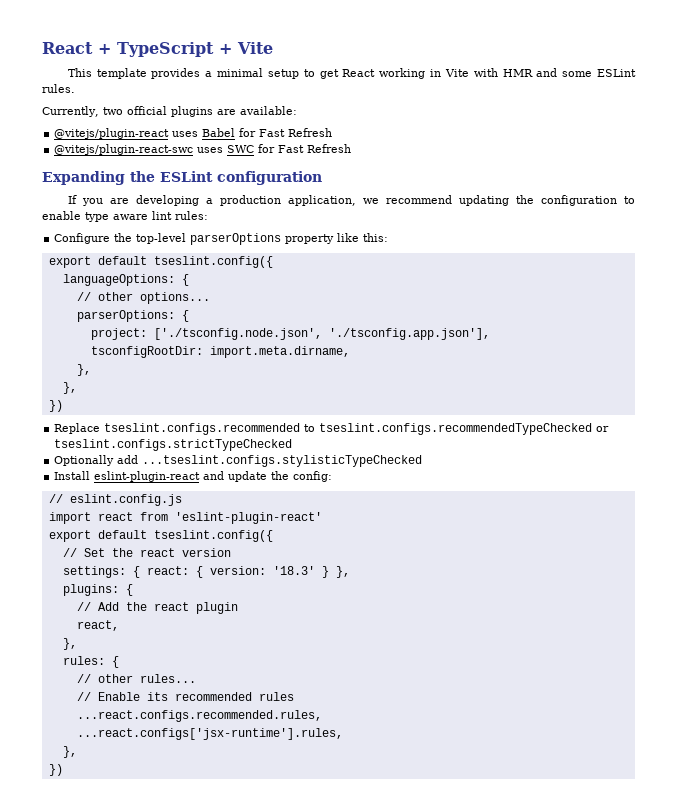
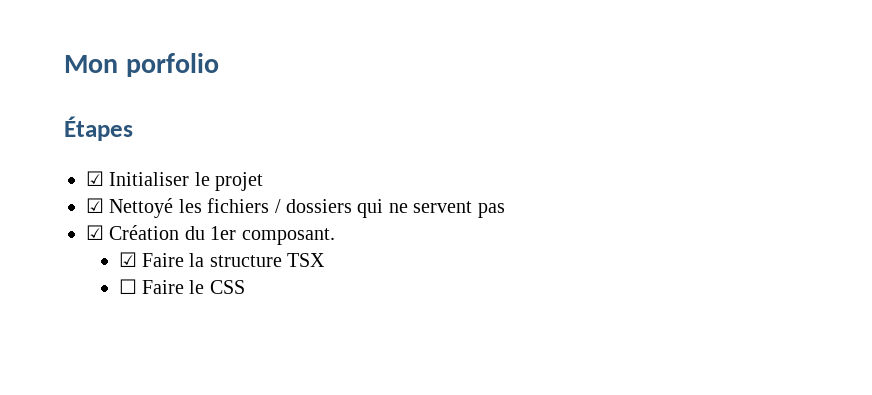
[42,42,273,57] [67,68,637,79] [42,84,75,93] [42,106,297,117] [54,128,333,139] [54,144,352,155] [42,171,322,185] [67,195,635,206] [42,211,208,222] [54,233,389,245] [48,256,273,268] [62,274,189,286] [76,292,210,304] [76,310,189,322] [90,328,490,340] [90,346,350,358] [76,364,91,376] [62,382,77,394] [48,400,63,412] [54,423,610,435] [54,439,293,451] [54,455,423,467] [54,471,333,482] [48,494,182,506] [48,512,322,524] [48,530,273,542] [62,548,231,557] [62,566,350,578] [62,584,133,596] [76,602,238,614] [76,620,119,631] [62,638,77,650] [62,656,119,668] [76,674,196,683] [76,692,294,701] [76,710,322,722] [76,728,343,740] [62,746,77,758] [48,764,63,776] React + TypeScript + Vite // This template provides a minimal setup to get React working in Vite with HMR and some ESLint rules. // Currently, two official plugins are available: // @vitejs/plugin-react uses Babel for Fast Refresh // @vitejs/plugin-react-swc uses SWC for Fast Refresh // Expanding the ESLint configuration // If you are developing a production application, we recommend updating the configuration to enable type aware lint rules: // Configure the top-level parserOptions property like this: // export default tseslint.config({ // languageOptions: { // // other options... // parserOptions: { // project: ['./tsconfig.node.json', './tsconfig.app.json'], // tsconfigRootDir: import.meta.dirname, // }, // }, // }) // Replace tseslint.configs.recommended to tseslint.configs.recommendedTypeChecked or tseslint.configs.strictTypeChecked // Optionally add ...tseslint.configs.stylisticTypeChecked // Install eslint-plugin-react and update the config: // // eslint.config.js // import react from 'eslint-plugin-react' // export default tseslint.config({ // // Set the react version // settings: { react: { version: '18.3' } }, // plugins: { // // Add the react plugin // react, // }, // rules: { // // other rules... // // Enable its recommended rules // ...react.configs.recommended.rules, // ...react.configs['jsx-runtime'].rules, // }, // }) -> [64,53,219,77] [64,116,133,141] [86,171,264,191] [86,198,505,218] [86,225,335,245] [118,252,326,267] [118,279,245,294] Mon porfolio // Étapes // ☑ Initialiser le projet // ☑ Nettoyé les fichiers / dossiers qui ne servent pas // ☑ Création du 1er composant. // ☑ Faire la structure TSX // ☐ Faire le CSS

